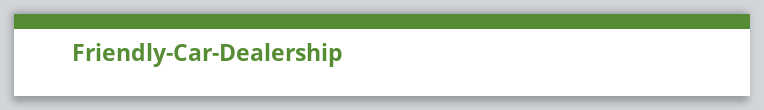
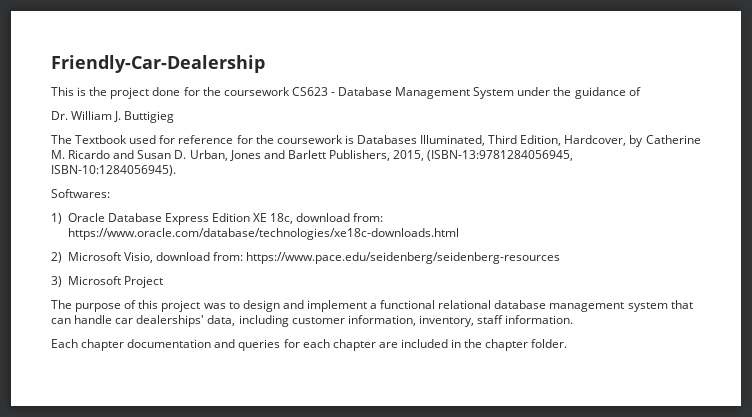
(343, 55) none -> [51,87,641,99] [51,111,175,123] [51,135,701,147] [51,150,574,161] [51,165,176,176] [51,189,110,198] [51,213,384,225] [67,228,459,240] [51,252,561,264] [51,276,163,288] [51,300,693,312] [51,315,574,327] [51,339,568,351] // This is the project done for the coursework CS623 - Database Management System under the guidance of // Dr. William J. Buttigieg // The Textbook used for reference for the coursework is Databases Illuminated, Third Edition, Hardcover, by Catherine M. Ricardo and Susan D. Urban, Jones and Barlett Publishers, 2015, (ISBN-13:9781284056945, ISBN-10:1284056945). // Softwares: // 1) Oracle Database Express Edition XE 18c, download from: https://www.oracle.com/database/technologies/xe18c-downloads.html // 2) Microsoft Visio, download from: https://www.pace.edu/seidenberg/seidenberg-resources // 3) Microsoft Project // The purpose of this project was to design and implement a functional relational database management system that can handle car dealerships' data, including customer information, inventory, staff information. // Each chapter documentation and queries for each chapter are included in the chapter folder.

